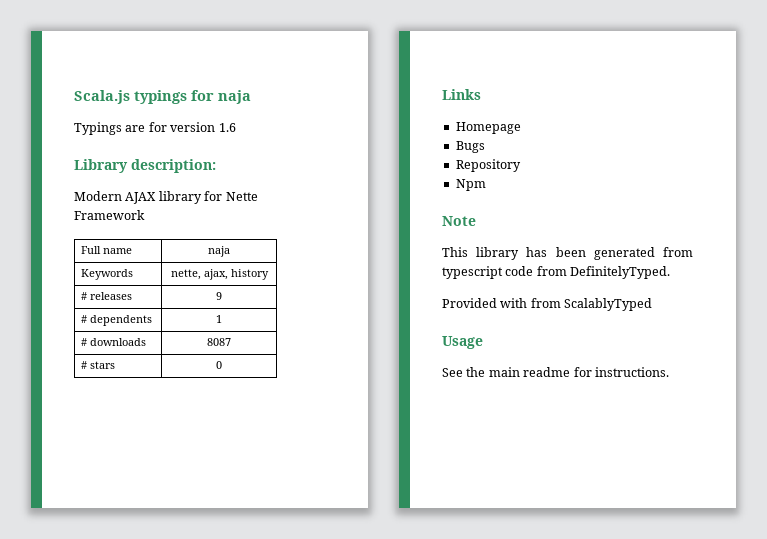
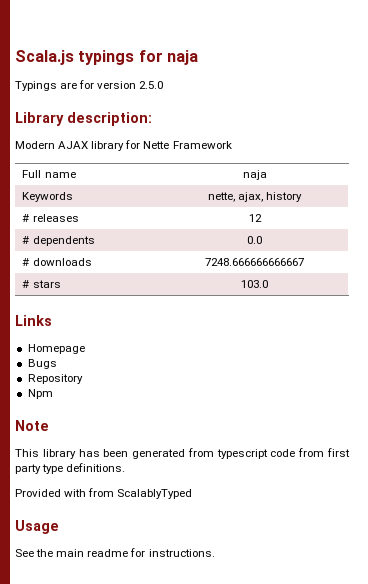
[218,123,236,132] 1.6 -> [139,81,164,89] 2.5.0
[216,292,222,300] 9 -> [248,214,262,222] 12
[216,315,222,323] 1 -> [247,236,262,244] 0.0
[207,338,231,346] 8087 -> [205,258,304,266] 7248.666666666667
[216,361,222,369] 0 -> [241,280,268,288] 103.0
[570,266,671,279] DefinitelyTyped. -> [327,448,350,457] [15,463,126,474] first party type definitions.

